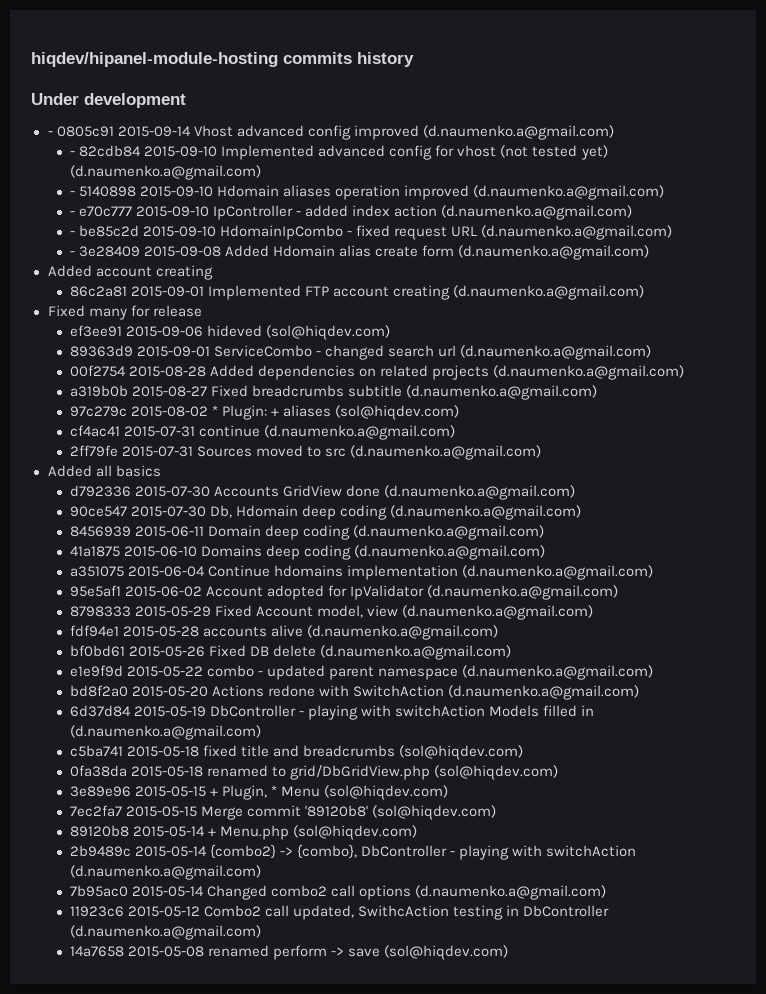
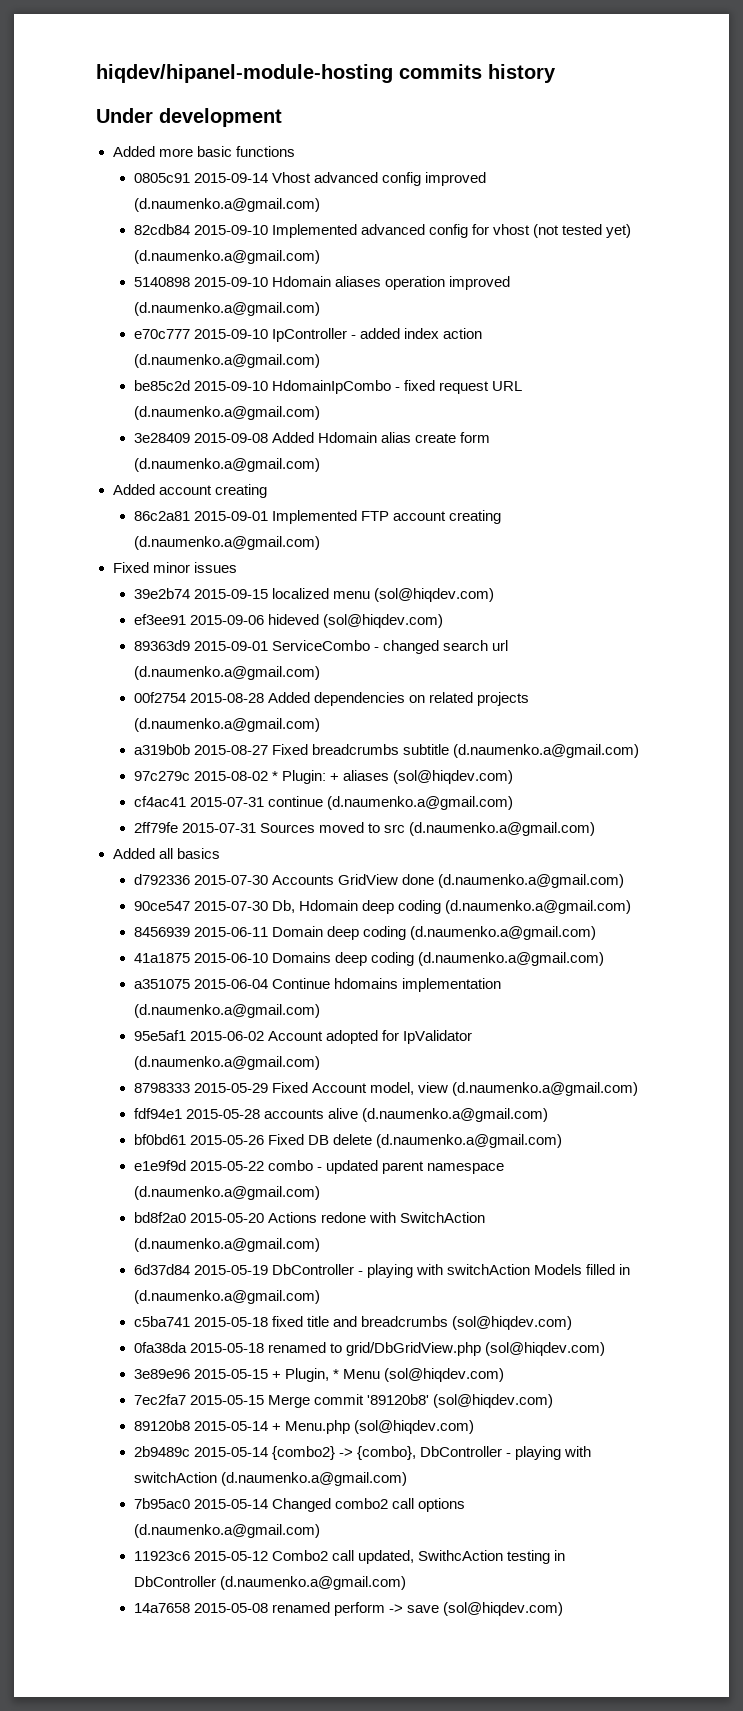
[47,131,53,136] - -> [112,146,295,157] Added more basic functions //
[70,151,76,156] - -> (320, 205) none
[70,191,76,196] - -> (320, 257) none
[70,211,76,216] - -> (320, 309) none
[70,231,76,236] - -> (320, 361) none
[70,251,76,256] - -> (320, 413) none
[88,305,202,320] many for release -> [152,562,237,573] [133,588,495,602] minor issues // 39e2b74 2015-09-15 localized menu (sol@hiqdev.com)

